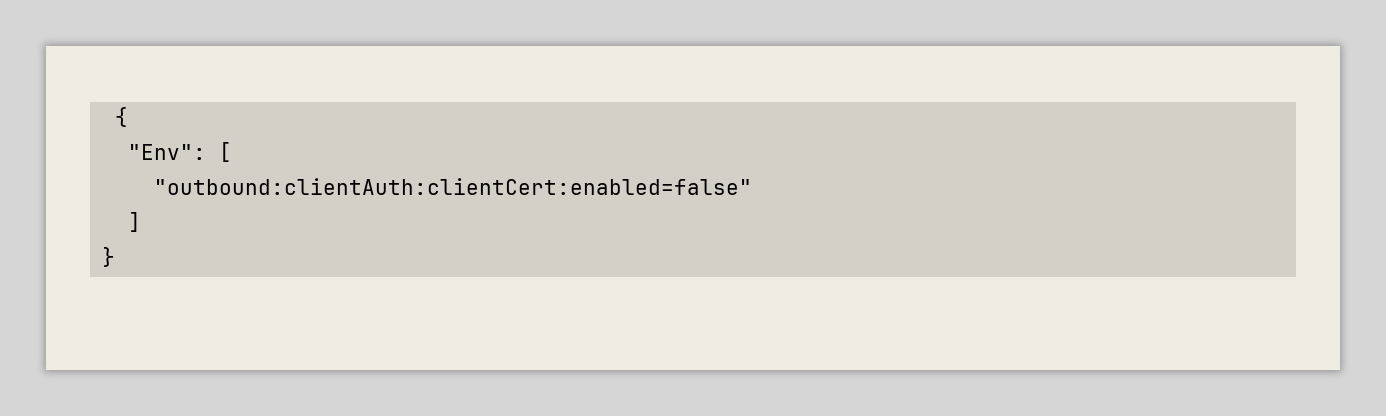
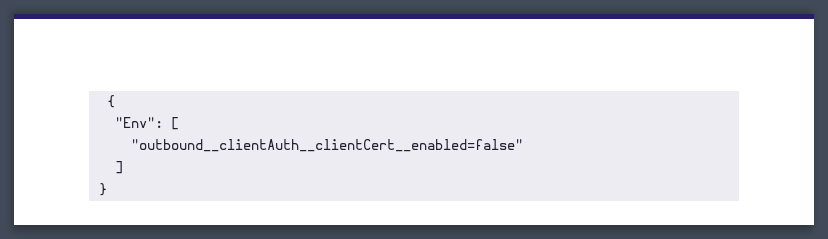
[154,178,753,195] "outbound:clientAuth:clientCert:enabled=false" -> [130,139,523,152] "outbound__clientAuth__clientCert__enabled=false"

